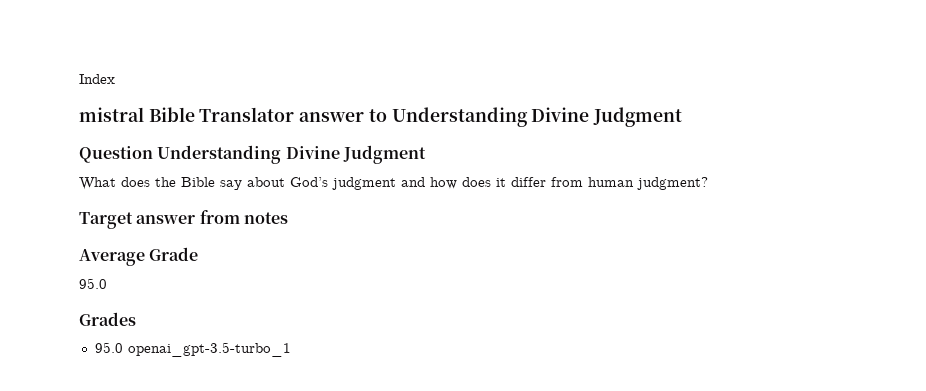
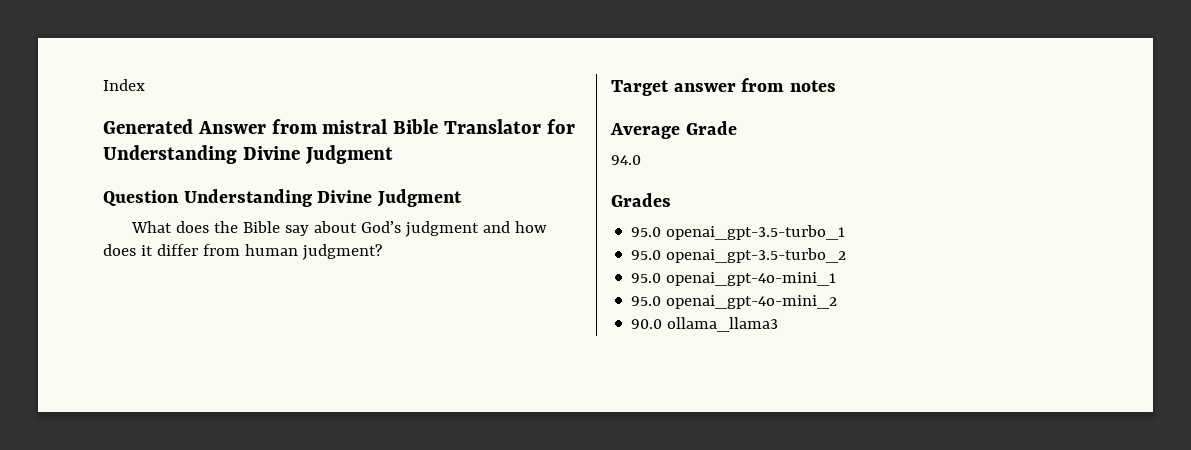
(115, 79) none -> [103,119,318,134] Generated Answer from
[299,109,387,122] answer to -> [546,119,575,134] for
[79,278,107,289] 95.0 -> [611,155,641,165] 94.0
(291, 349) none -> [631,248,847,263] [631,272,837,286] [631,295,838,309] [631,317,779,332] // 95.0 openai_gpt-3.5-turbo_2 // 95.0 openai_gpt-4o-mini_1 // 95.0 openai_gpt-4o-mini_2 // 90.0 ollama_llama3

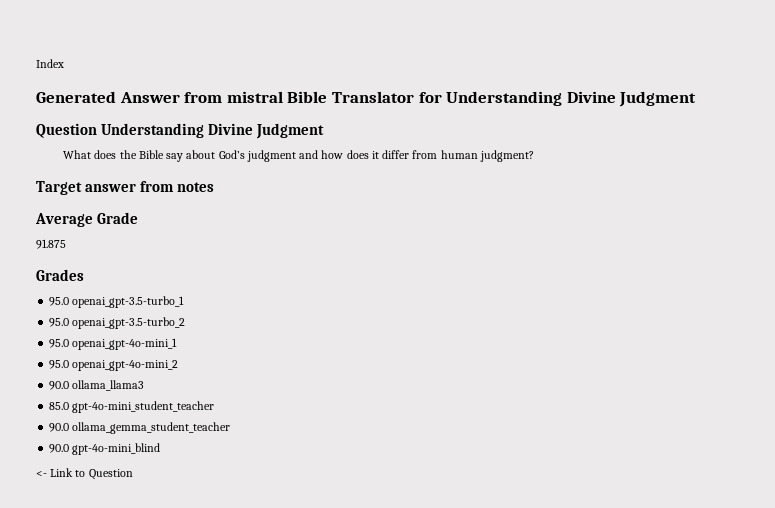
[611,155,641,165] 94.0 -> [36,239,66,249] 91.875
(779, 324) none -> [49,401,215,413] [49,422,231,434] [49,443,161,455] [36,468,133,480] // 85.0 gpt-4o-mini_student_teacher // 90.0 ollama_gemma_student_teacher // 90.0 gpt-4o-mini_blind // <- Link to Question

